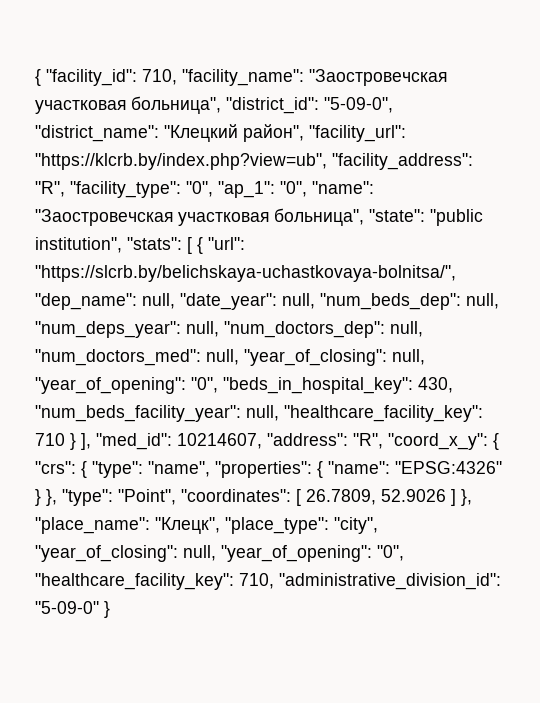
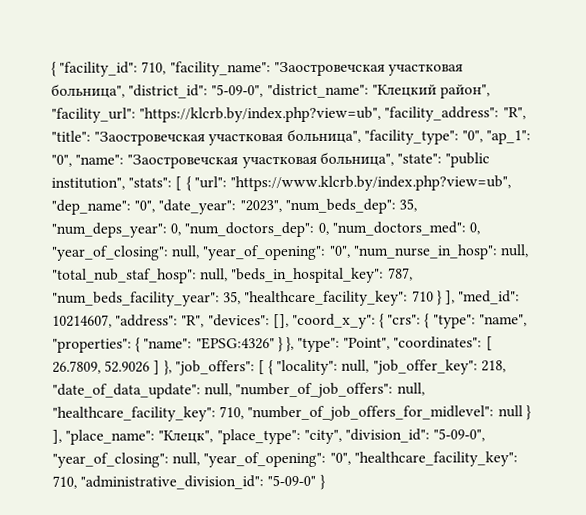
(65, 189) none -> [51,128,361,146] "title": "Заостровечская участковая больница",
[35,265,456,282] [35,293,499,310] [35,321,423,338] [35,349,425,366] [35,377,453,394] [35,405,279,422] "https://slcrb.by/belichskaya-uchastkovaya-bolnitsa/", "dep_name": null, "date_year": null, "num_beds_dep": null, "num_deps_year": null, "num_doctors_dep": null, "num_doctors_med": null, "year_of_closing": null, "year_of_opening": "0", "beds_in_hospital_key": 430, "num_beds_facility_year": null, -> [229,175,511,192] [51,198,417,215] [51,221,480,238] [51,244,529,261] [52,267,413,284] [52,291,242,307] "https://www.klcrb.by/index.php?view=ub", "dep_name": "0", "date_year": "2023", "num_beds_dep": 35, "num_deps_year": 0, "num_doctors_dep": 0, "num_doctors_med": 0, "year_of_closing": null, "year_of_opening": "0", "num_nurse_in_hosp": null, "total_nub_staf_hosp": null, "beds_in_hospital_key": 787, "num_beds_facility_year": 35,
(383, 441) none -> [207,314,289,329] "devices": [],
(472, 497) none -> [174,359,506,376] [52,382,425,399] [52,405,532,422] [52,429,62,444] "job_offers": [ { "locality": null, "job_offer_key": 218, "date_of_data_update": null, "number_of_job_offers": null, "healthcare_facility_key": 710, "number_of_job_offers_for_midlevel": null } ],
(378, 525) none -> [344,428,486,443] "division_id": "5-09-0",

